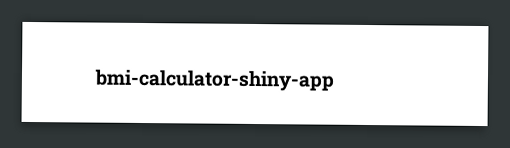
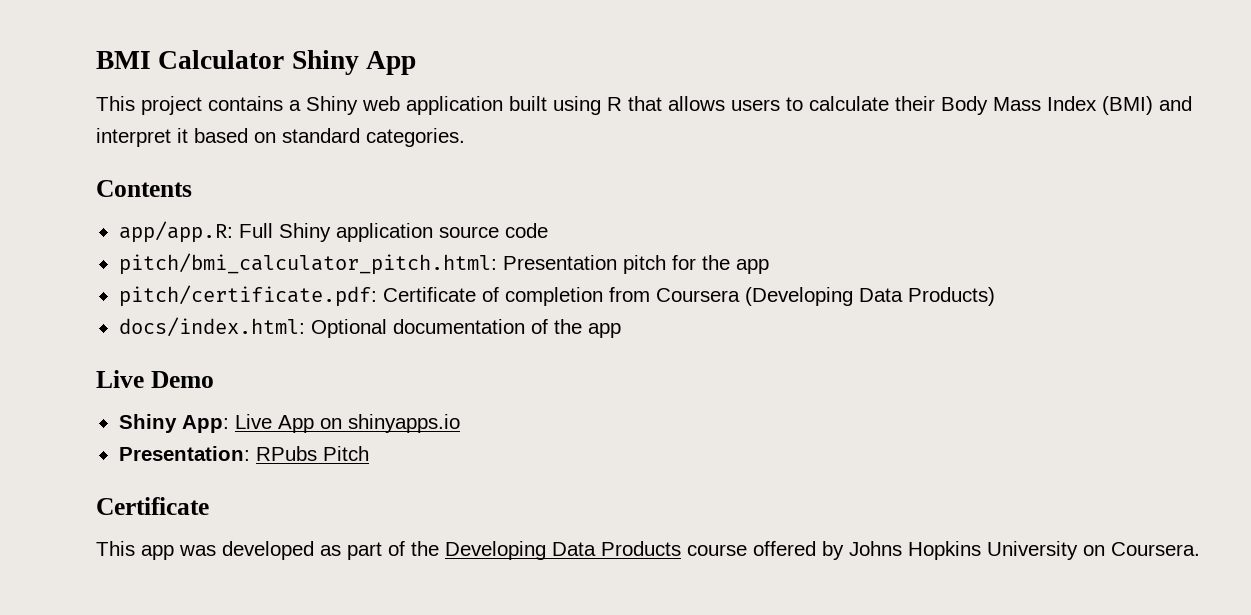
[94,69,335,92] bmi-calculator-shiny-app -> [96,50,417,75] [96,96,1192,115] [96,128,465,147] [96,180,192,197] [118,221,548,243] [118,253,769,275] [118,285,995,307] [118,317,621,338] [96,370,214,388] [118,414,460,433] [118,446,369,461] [96,497,209,515] [96,541,1200,560] BMI Calculator Shiny App // This project contains a Shiny web application built using R that allows users to calculate their Body Mass Index (BMI) and interpret it based on standard categories. // Contents // app/app.R: Full Shiny application source code // pitch/bmi_calculator_pitch.html: Presentation pitch for the app // pitch/certificate.pdf: Certificate of completion from Coursera (Developing Data Products) // docs/index.html: Optional documentation of the app // Live Demo // Shiny App: Live App on shinyapps.io // Presentation: RPubs Pitch // Certificate // This app was developed as part of the Developing Data Products course offered by Johns Hopkins University on Coursera.

